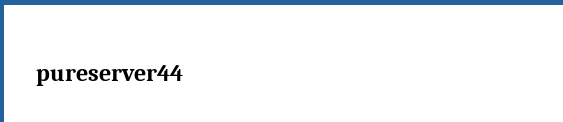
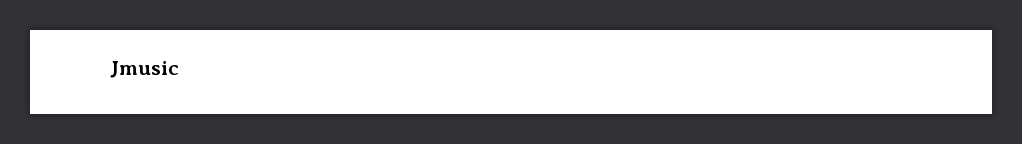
[36,65,183,86] pureserver44 -> [110,61,179,78] Jmusic

